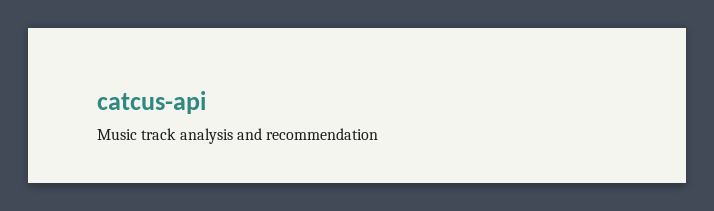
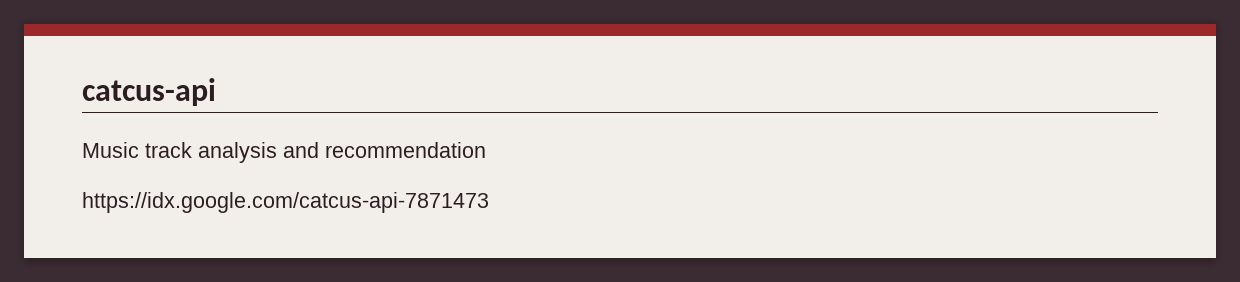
(379, 134) none -> [82,192,489,213] // https://idx.google.com/catcus-api-7871473

